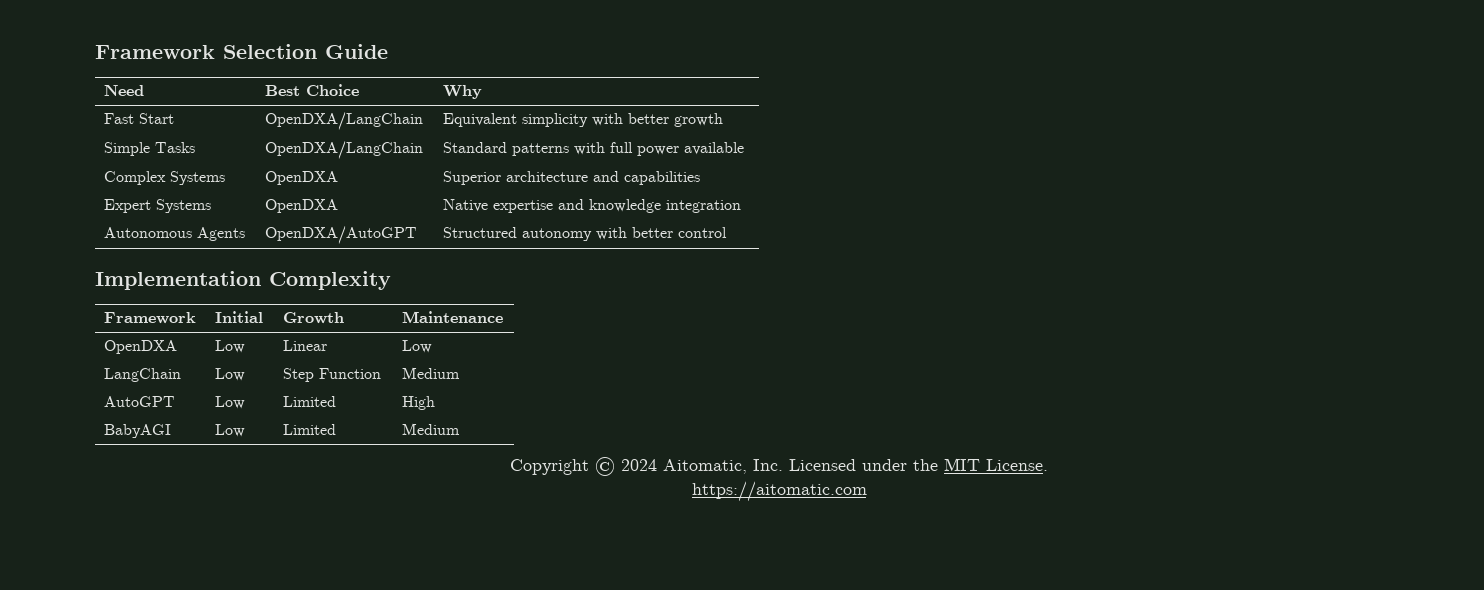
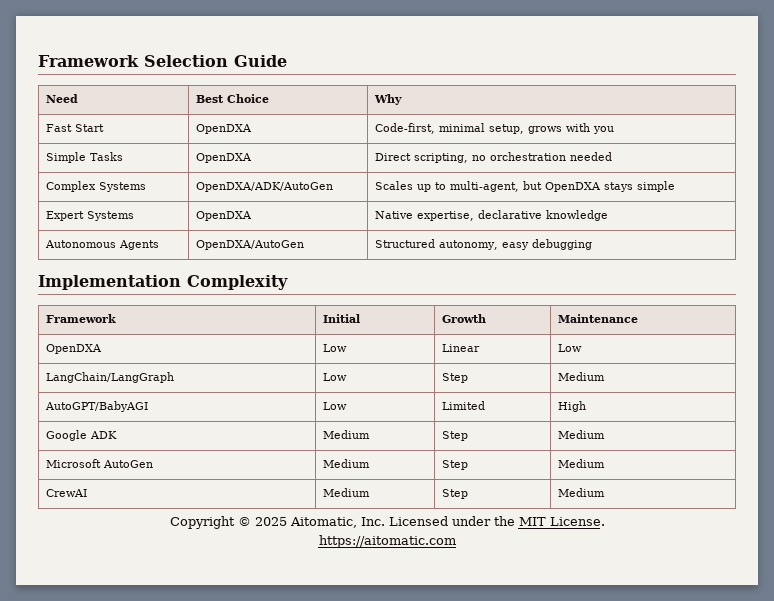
[265,112,424,130] [443,113,724,127] [104,142,196,156] [265,141,424,159] [443,142,745,156] [104,171,226,185] [265,171,339,185] [443,171,701,185] OpenDXA/LangChain | Equivalent simplicity with better growth // Simple Tasks | OpenDXA/LangChain | Standard patterns with full power available // Complex Systems | OpenDXA | Superior architecture and capabilities -> [195,124,252,134] [374,123,614,134] [45,152,123,163] [195,153,252,163] [374,152,612,163] [45,181,146,192] [195,182,333,192] [374,181,675,192] OpenDXA | Code-first, minimal setup, grows with you // Simple Tasks | OpenDXA | Direct scripting, no orchestration needed // Complex Systems | OpenDXA/ADK/AutoGen | Scales up to multi-agent, but OpenDXA stays simple
[493,199,585,213] expertise and -> [416,210,542,221] expertise, declarative
[666,200,742,213] integration -> (608, 215) none
[265,226,418,244] OpenDXA/AutoGPT -> [195,240,304,250] OpenDXA/AutoGen
[522,227,728,241] autonomy with better control -> [438,239,592,250] autonomy, easy debugging
[104,368,182,382] LangChain -> [45,372,174,383] LangChain/LangGraph
[319,368,382,379] [402,367,461,379] [104,396,176,407] Function | Medium // AutoGPT -> [557,372,605,381] [44,401,148,412] | Medium // AutoGPT/BabyAGI
[104,424,172,438] [215,424,246,437] [283,424,337,435] BabyAGI | Low | Limited -> [45,430,117,441] [322,430,370,439] [441,431,468,441] [557,430,605,439] [45,459,153,468] [322,459,370,468] [441,460,468,470] [557,459,605,468] [45,489,87,497] [322,488,370,497] [441,489,468,499] Google ADK | Medium | Step | Medium // Microsoft AutoGen | Medium | Step | Medium // CrewAI | Medium | Step
[621,459,657,471] 2024 -> [254,517,287,526] 2025

